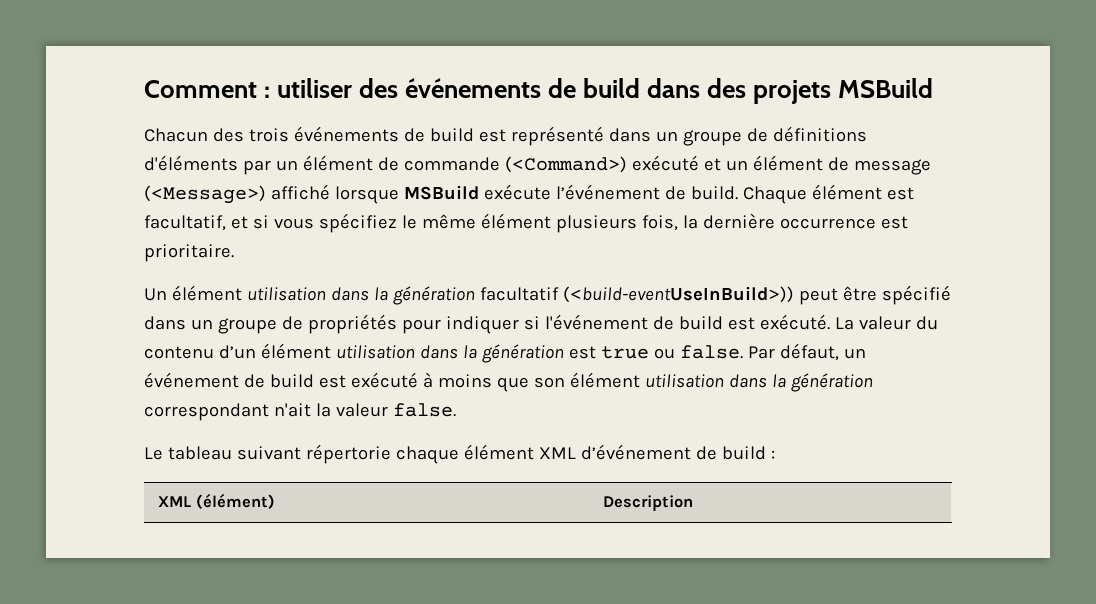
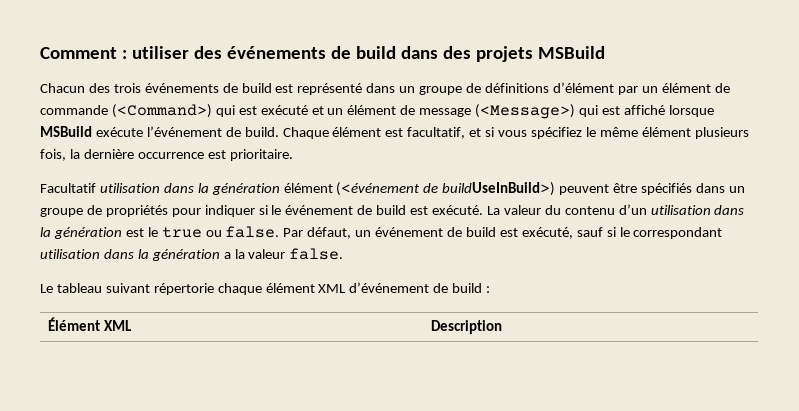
[144,155,238,171] d'éléments -> [552,82,614,93] d’élément
(627, 164) none -> [215,105,257,117] qui est
(266, 194) none -> [579,105,620,117] qui est
[144,285,951,305] Un élément utilisation dans la génération facultatif (<build-eventUseInBuild>)) peut être spécifié -> [40,182,693,196] Facultatif utilisation dans la génération élément (<événement de buildUseInBuild>) peuvent être spécifiés
[544,314,648,330] l'événement -> [271,205,354,215] le événement
[260,343,331,359] élément -> (647, 209) none
(596, 352) none -> [147,227,158,237] le
[350,372,873,392] [144,403,311,421] exécuté à moins que son élément utilisation dans la génération correspondant n'ait -> [521,227,723,239] [40,249,231,261] exécuté, sauf si le correspondant utilisation dans la génération a
[158,493,275,509] XML (élément) -> [47,317,132,331] Élément XML

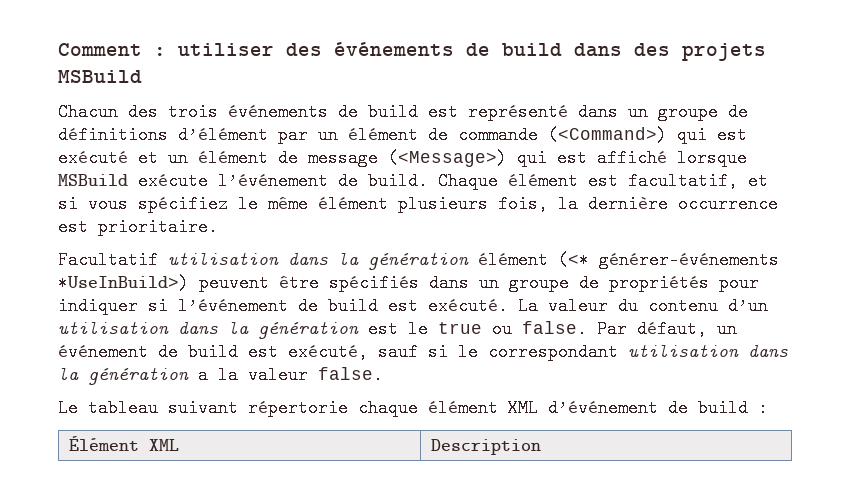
[336,182,556,196] (<événement de buildUseInBuild>) -> [558,251,779,269] [58,274,189,292] (<* générer-événements *UseInBuild>)
[271,205,354,215] le événement -> [178,297,288,315] l’événement

